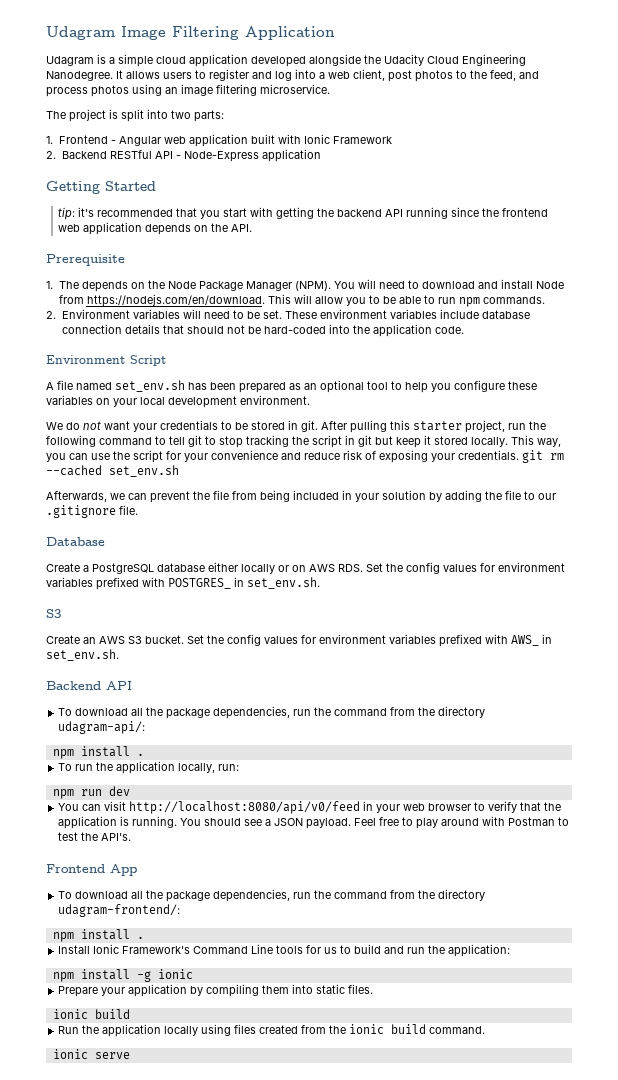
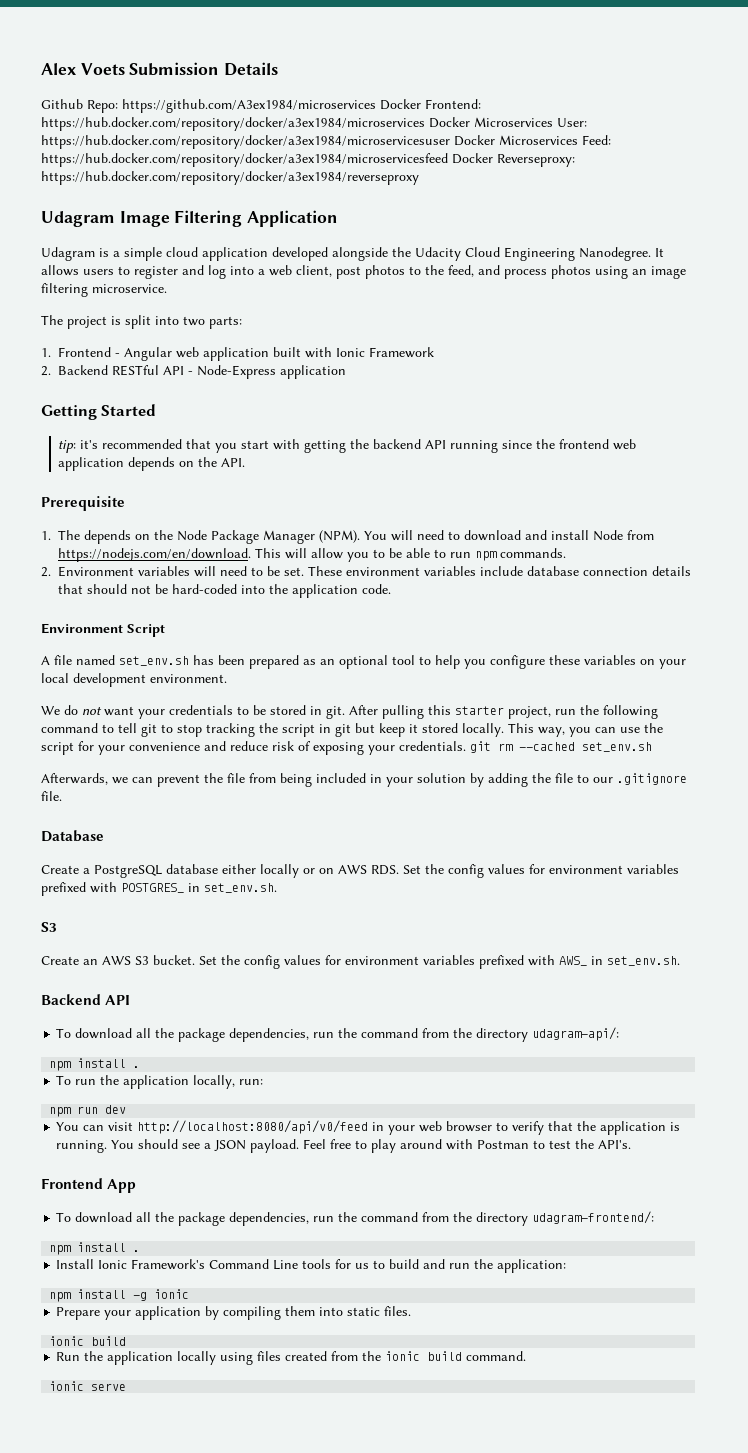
(46, 33) none -> [41,62,279,76] [41,99,481,113] [41,117,587,131] [41,135,611,149] [41,153,575,167] [41,171,419,185] Alex Voets Submission Details // Github Repo: https://github.com/A3ex1984/microservices Docker Frontend: https://hub.docker.com/repository/docker/a3ex1984/microservices Docker Microservices User: https://hub.docker.com/repository/docker/a3ex1984/microservicesuser Docker Microservices Feed: https://hub.docker.com/repository/docker/a3ex1984/microservicesfeed Docker Reverseproxy: https://hub.docker.com/repository/docker/a3ex1984/reverseproxy //

